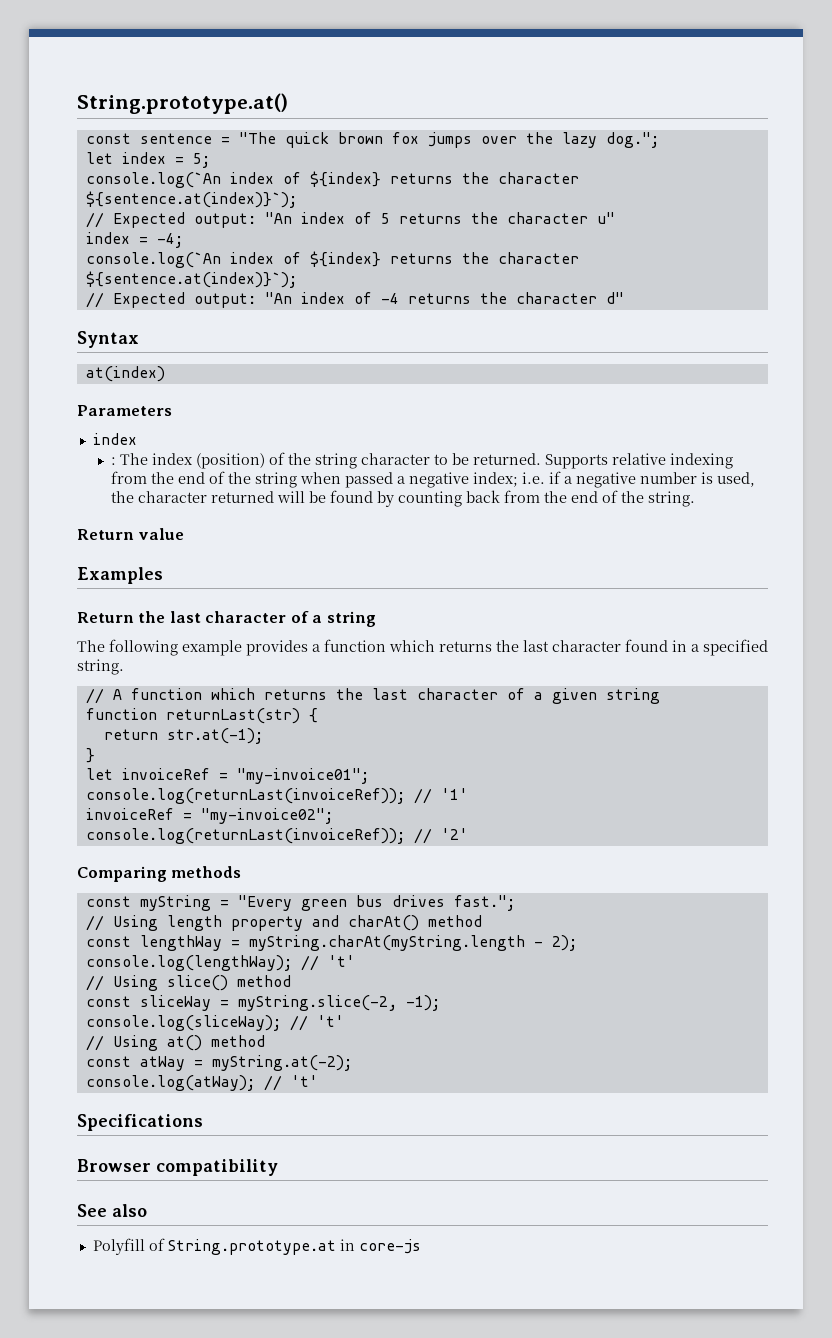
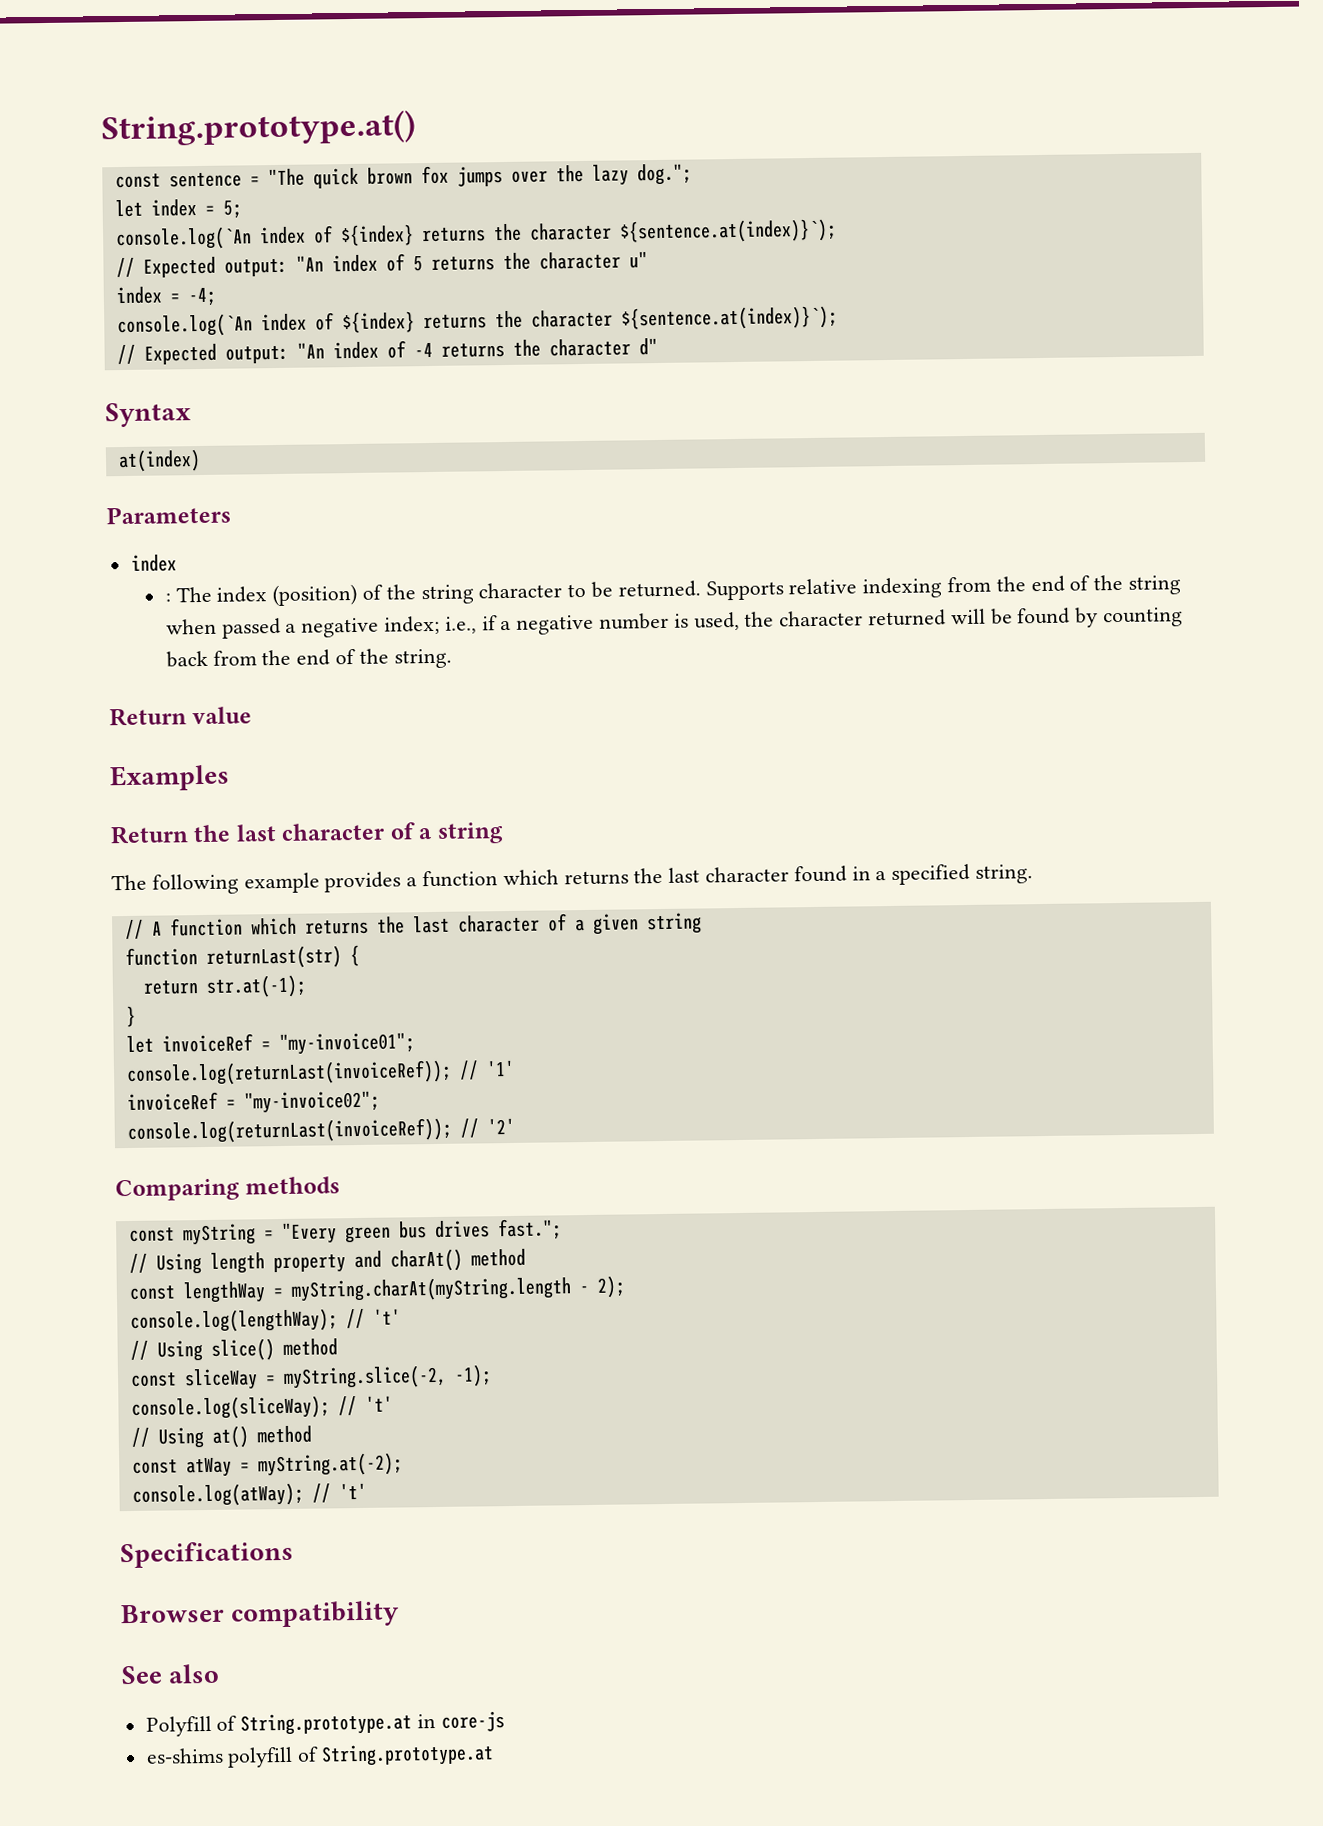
[522,472,546,484] i.e. -> [444,616,477,634] i.e.,
(421, 1246) none -> [145,1743,495,1768] // es-shims polyfill of String.prototype.at

